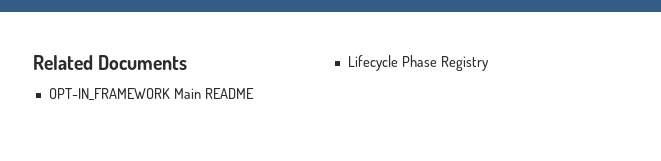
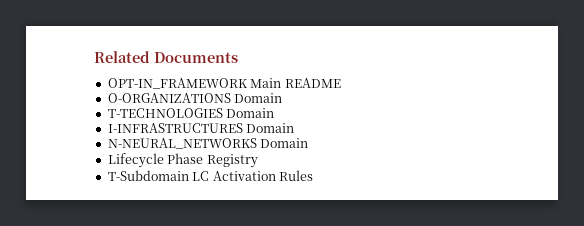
(254, 93) none -> [107,93,283,103] [107,108,275,118] [107,123,295,133] [107,138,309,149] // O-ORGANIZATIONS Domain // T-TECHNOLOGIES Domain // I-INFRASTRUCTURES Domain // N-NEURAL_NETWORKS Domain
(489, 63) none -> [107,170,313,181] // T-Subdomain LC Activation Rules

